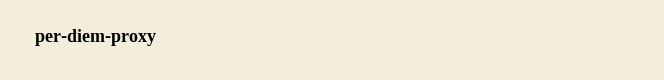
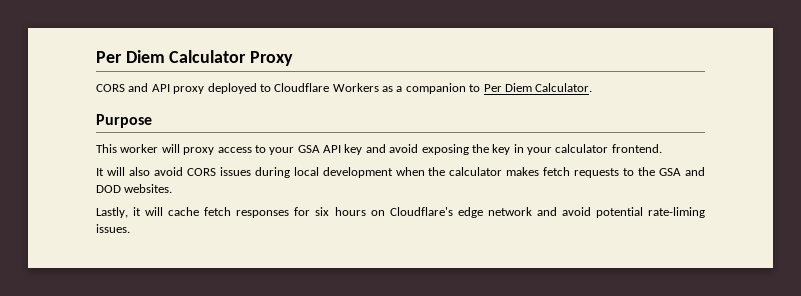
[35,29,156,46] per-diem-proxy -> [96,50,294,66] [96,83,593,94] [96,114,152,128] [96,144,662,155] [96,167,706,178] [96,184,173,193] [96,207,705,218] [96,224,130,233] Per Diem Calculator Proxy // CORS and API proxy deployed to Cloudflare Workers as a companion to Per Diem Calculator. // Purpose // This worker will proxy access to your GSA API key and avoid exposing the key in your calculator frontend. // It will also avoid CORS issues during local development when the calculator makes fetch requests to the GSA and DOD websites. // Lastly, it will cache fetch responses for six hours on Cloudflare's edge network and avoid potential rate-liming issues.

